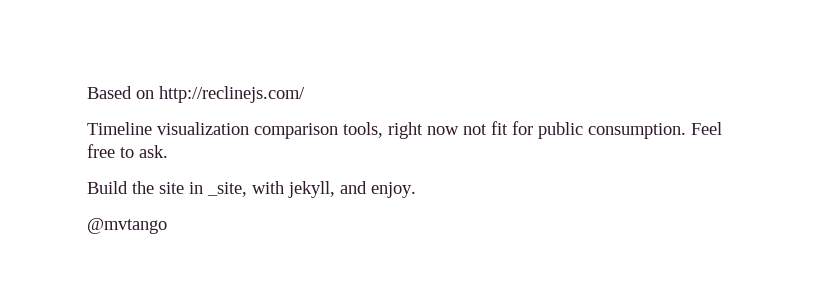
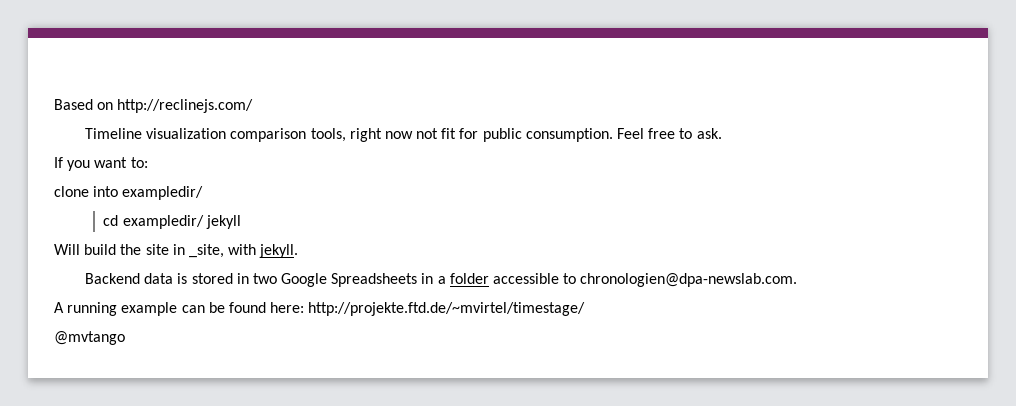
[87,181,128,194] Build -> [54,157,148,171] [54,186,204,200] [103,215,241,229] [54,244,117,255] If you want to: // clone into exampledir/ // cd exampledir/ jekyll // Will build
[288,181,416,198] jekyll, and enjoy. -> [259,244,299,258] [84,273,798,287] [54,302,586,316] jekyll. // Backend data is stored in two Google Spreadsheets in a folder accessible to chronologien@dpa-newslab.com. // A running example can be found here: http://projekte.ftd.de/~mvirtel/timestage/

